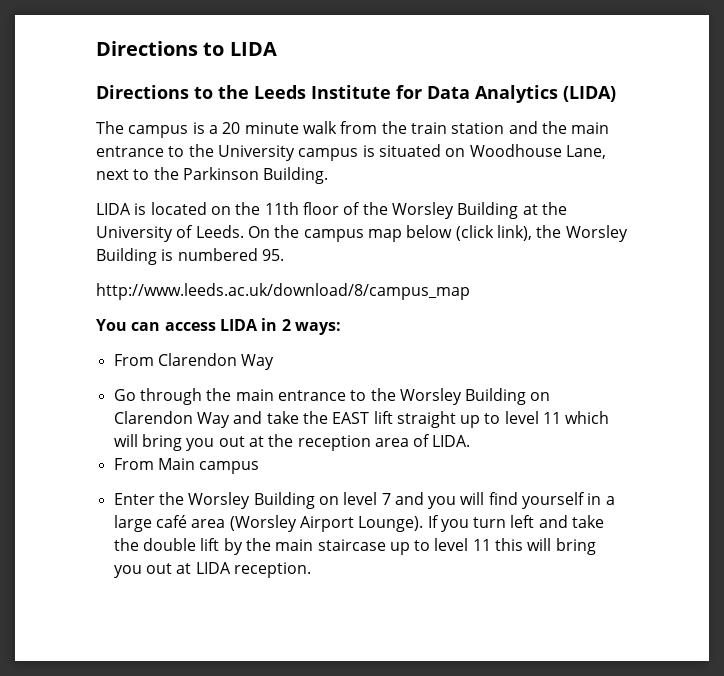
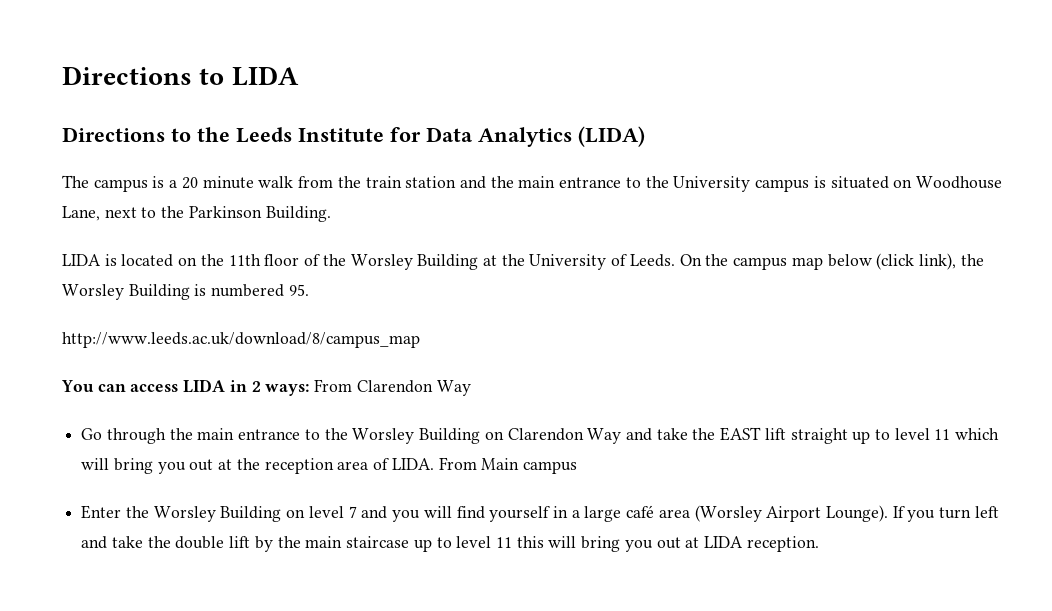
(341, 328) // -> (310, 390) none
(471, 441) // -> (434, 464) none

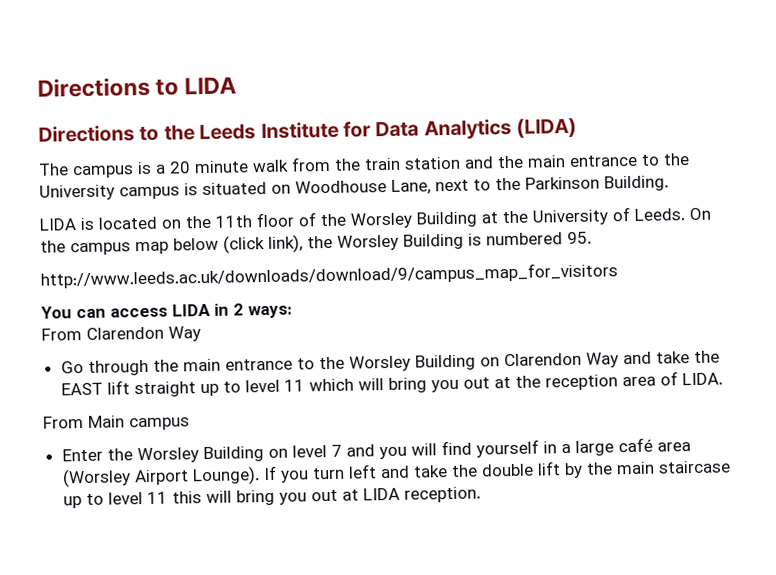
[62,332,420,348] http://www.leeds.ac.uk/download/8/campus_map -> [40,262,618,289] http://www.leeds.ac.uk/downloads/download/9/campus_map_for_visitors
(310, 390) none -> (293, 312) //
(434, 464) none -> (723, 379) //

